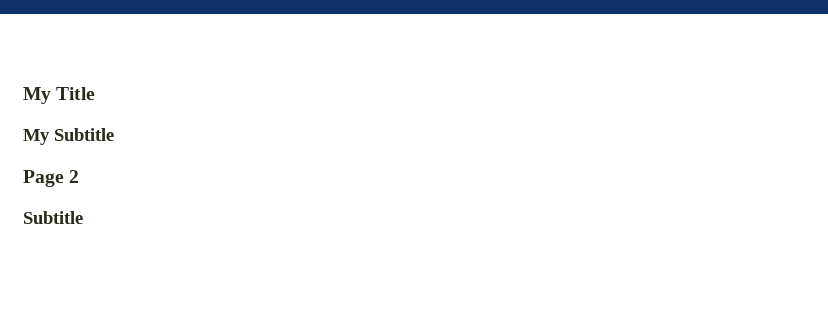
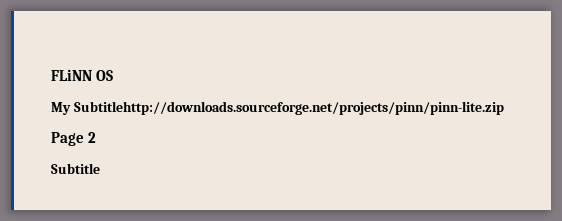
[23,87,96,104] [23,128,114,145] My Title // My Subtitle -> [51,69,114,81] [51,101,504,115] FLiNN OS // My Subtitlehttp://downloads.sourceforge.net/projects/pinn/pinn-lite.zip

